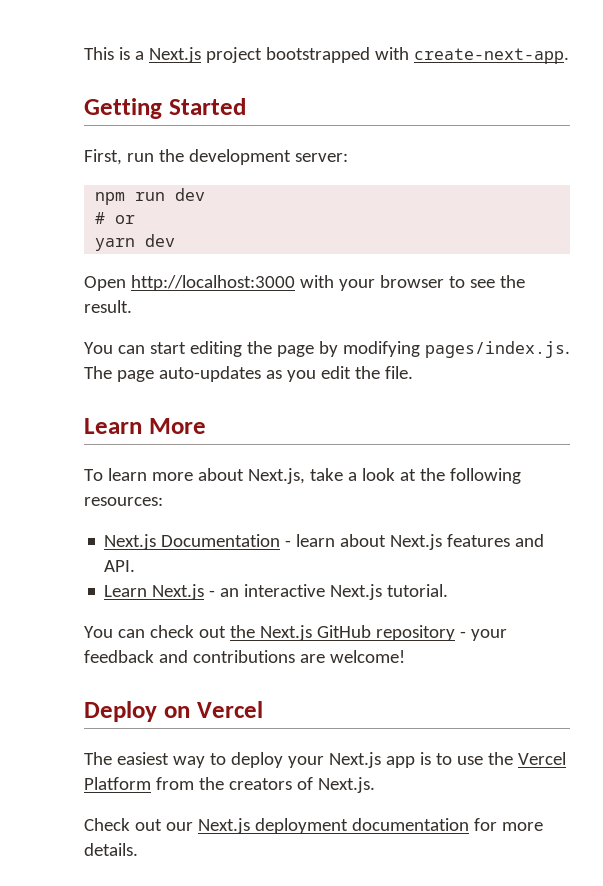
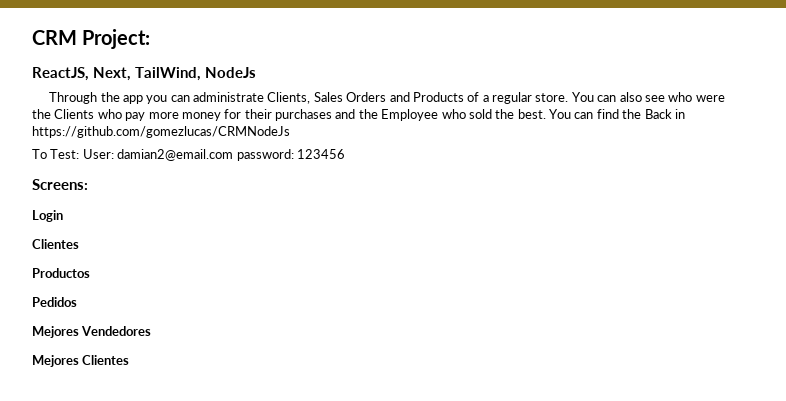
[84,47,569,64] [84,98,246,119] [84,149,348,165] [95,188,206,205] [95,212,136,224] [95,234,176,251] [84,275,525,291] [84,300,132,313] [84,341,570,358] [84,366,413,382] [84,418,206,434] [84,468,521,484] [84,497,163,506] [104,534,545,550] [104,560,136,572] [104,584,449,600] [84,625,507,641] [84,650,405,663] [84,701,263,722] [84,752,566,768] [84,777,375,793] [84,818,543,834] [84,843,138,856] This is a Next.js project bootstrapped with create-next-app. // Getting Started // First, run the development server: // npm run dev // # or // yarn dev // Open http://localhost:3000 with your browser to see the result. // You can start editing the page by modifying pages/index.js. The page auto-updates as you edit the file. // Learn More // To learn more about Next.js, take a look at the following resources: // Next.js Documentation - learn about Next.js features and API. // Learn Next.js - an interactive Next.js tutorial. // You can check out the Next.js GitHub repository - your feedback and contributions are welcome! // Deploy on Vercel // The easiest way to deploy your Next.js app is to use the Vercel Platform from the creators of Next.js. // Check out our Next.js deployment documentation for more details. -> [32,29,151,49] [32,67,256,81] [49,92,725,104] [32,109,685,121] [32,126,290,138] [32,149,345,161] [32,179,88,190] [32,210,63,222] [32,239,79,249] [32,268,90,278] [32,297,77,307] [32,326,152,338] [32,355,130,367] CRM Project: // ReactJS, Next, TailWind, NodeJs // Through the app you can administrate Clients, Sales Orders and Products of a regular store. You can also see who were the Clients who pay more money for their purchases and the Employee who sold the best. You can find the Back in https://github.com/gomezlucas/CRMNodeJs // To Test: User: damian2@email.com password: 123456 // Screens: // Login // Clientes // Productos // Pedidos // Mejores Vendedores // Mejores Clientes

